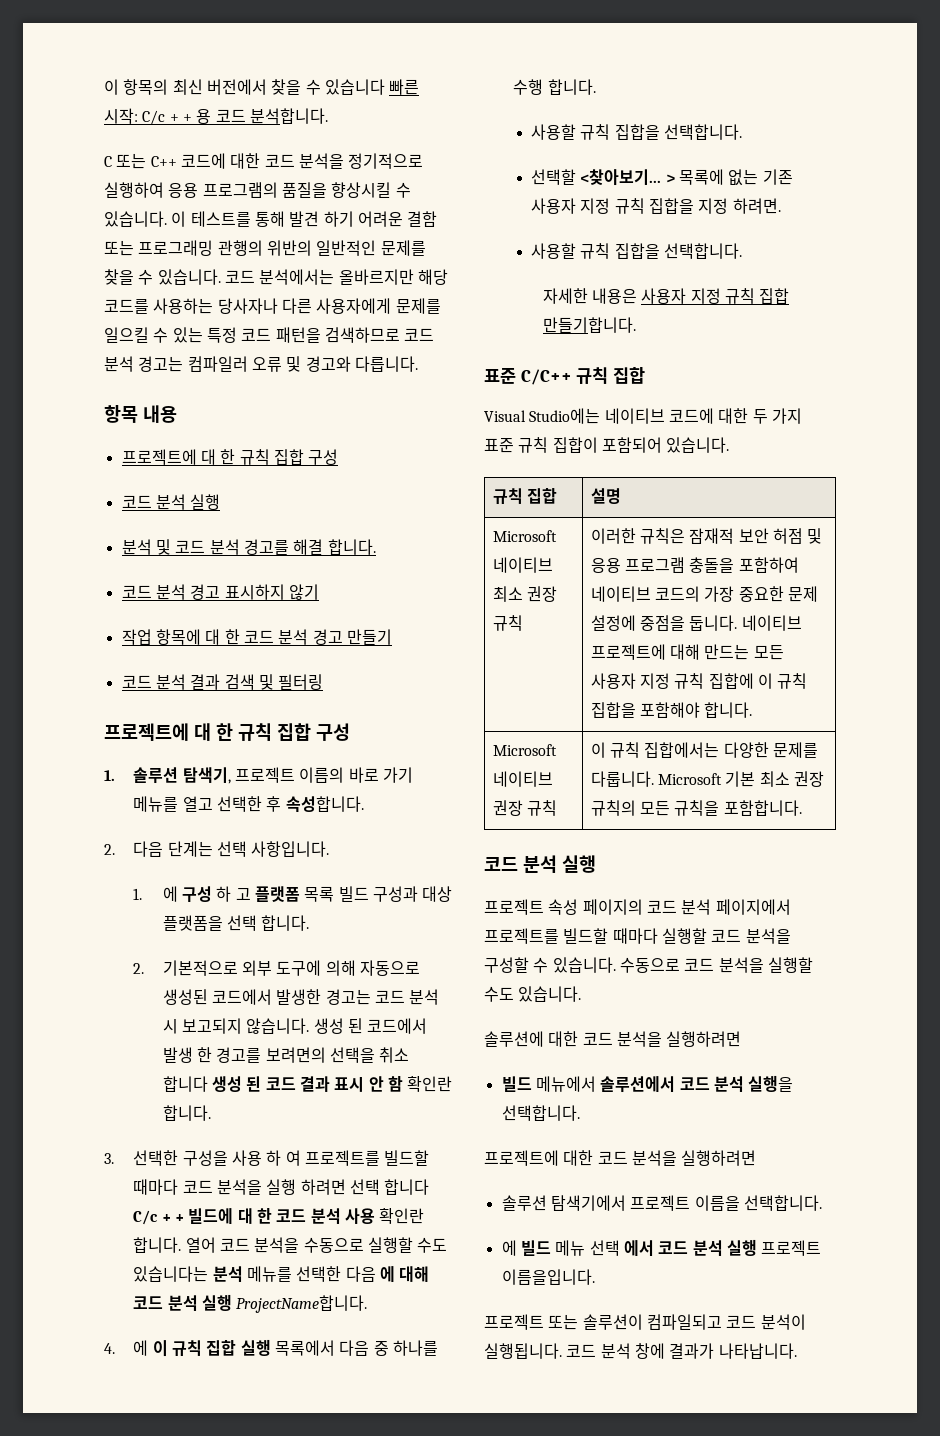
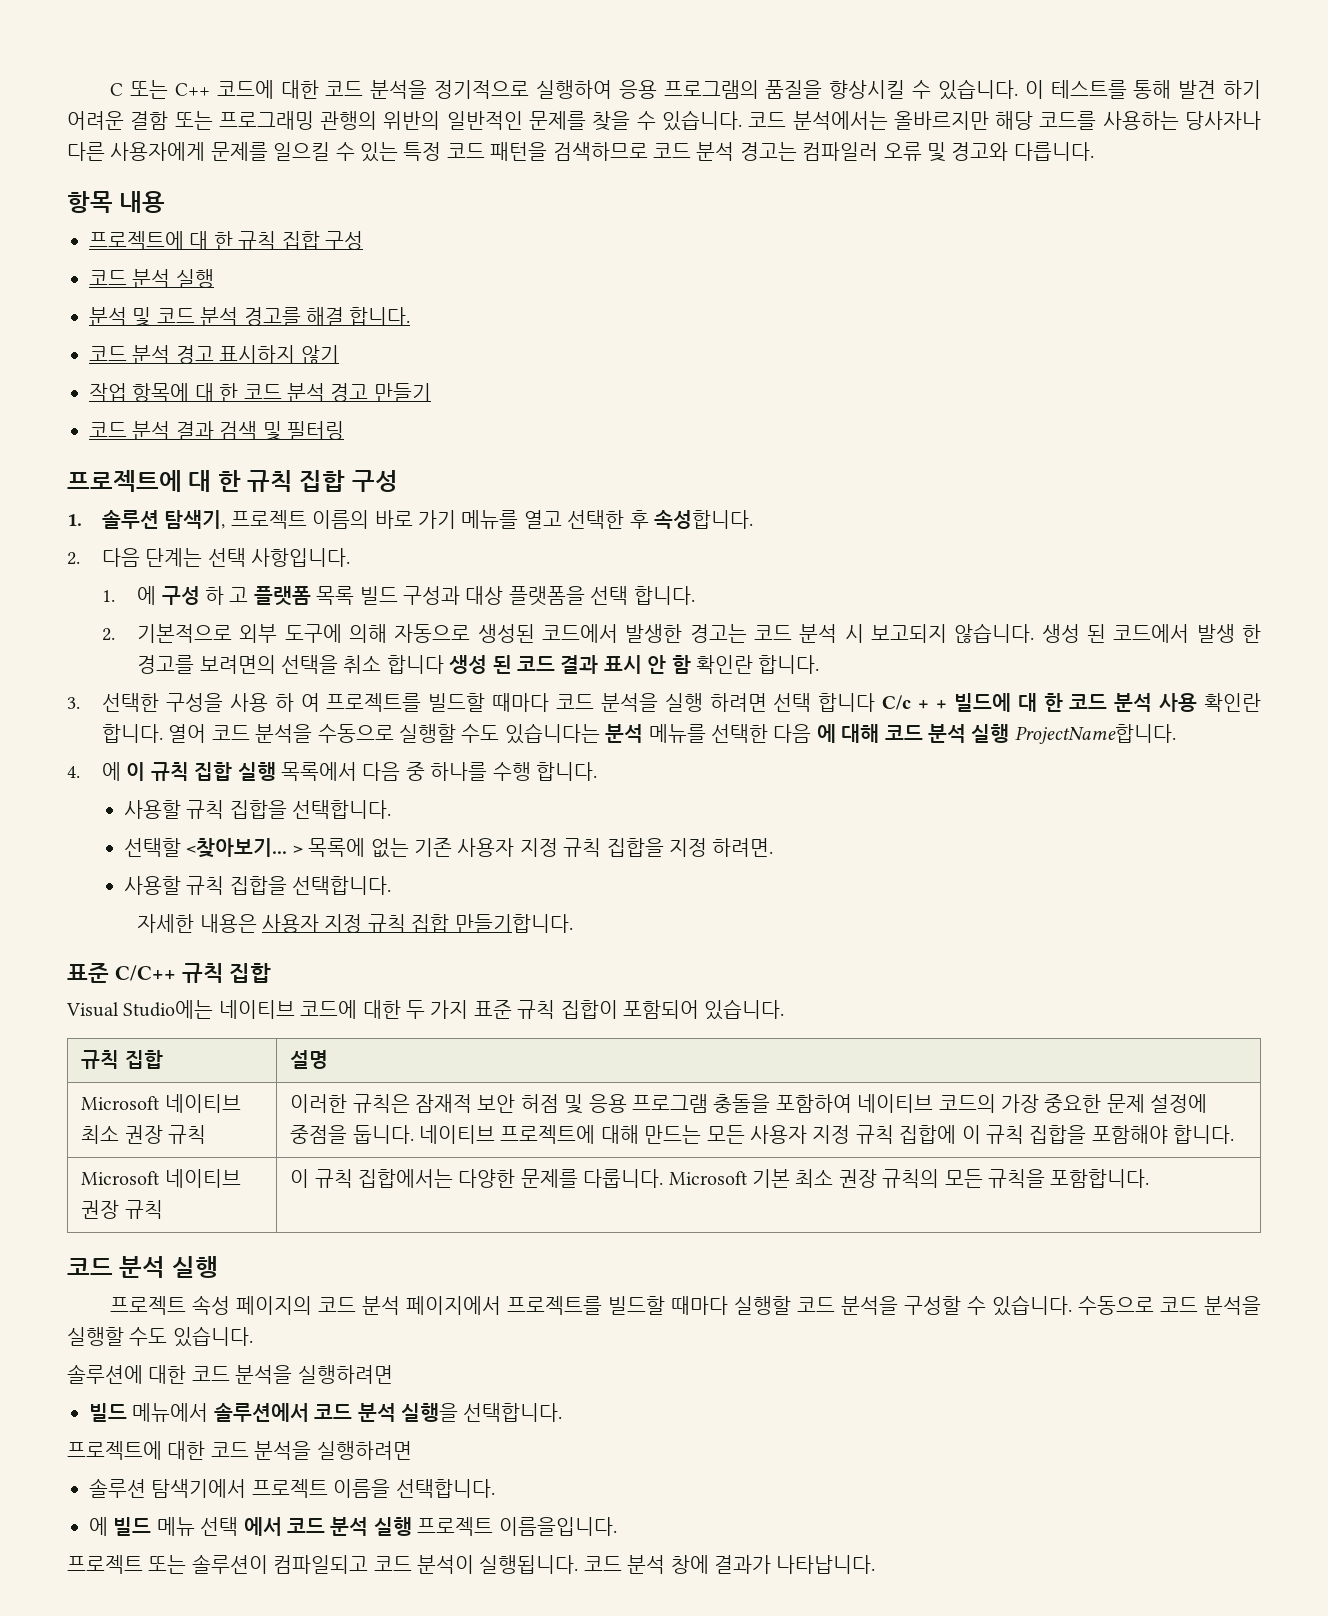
[104,79,420,95] [104,108,328,125] 이 항목의 최신 버전에서 찾을 수 있습니다 빠른 시작: C/c + + 용 코드 분석합니다. // -> (110, 89) none

